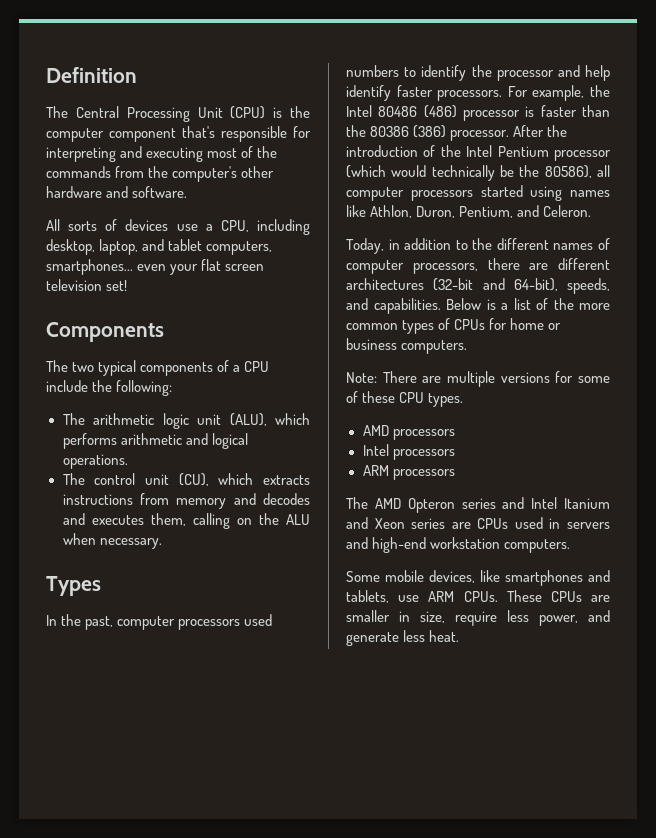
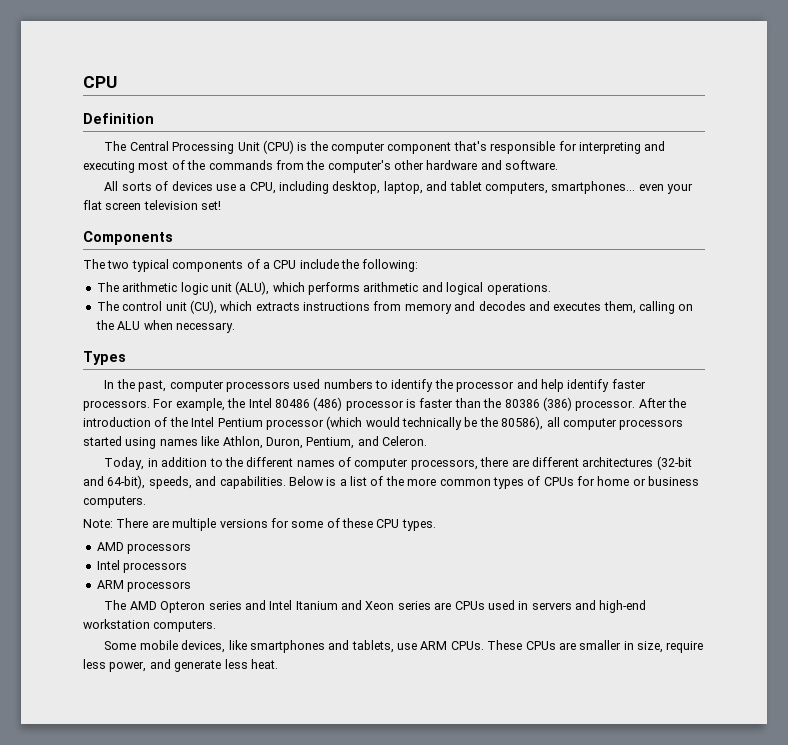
(46, 75) none -> [83,76,117,88] CPU //

